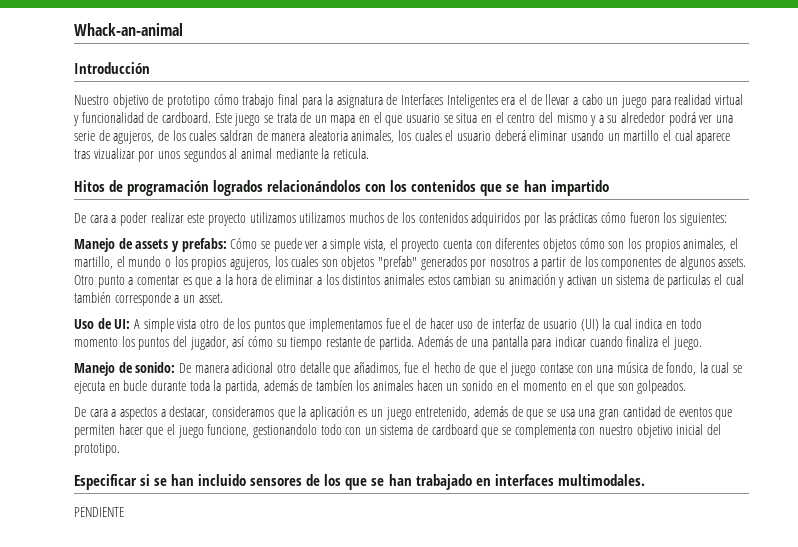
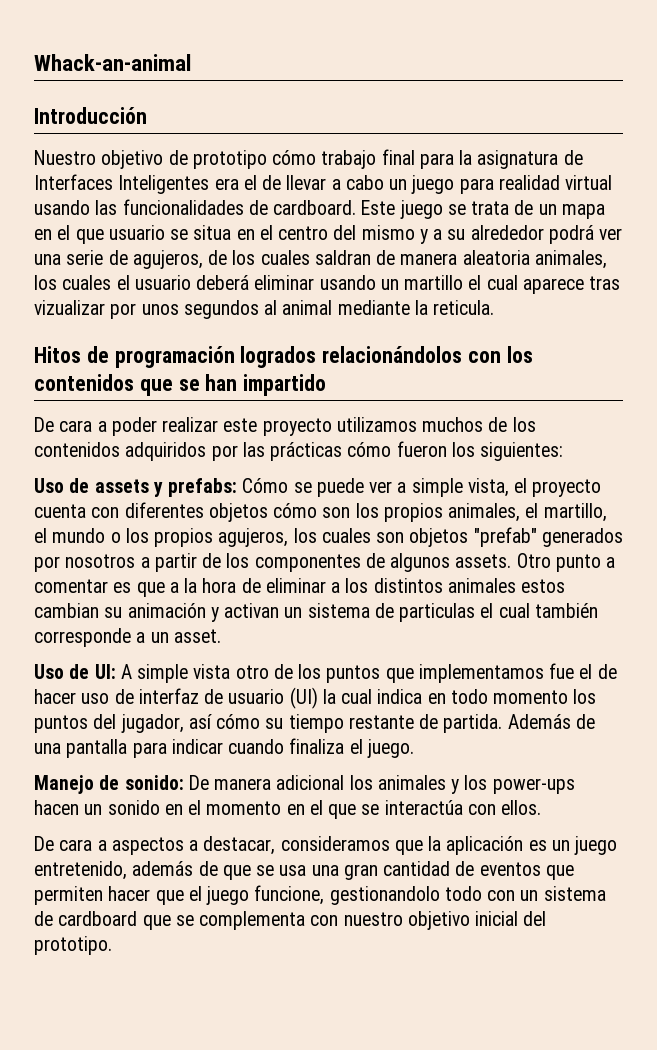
[73,112,144,126] y funcionalidad -> [34,199,244,215] usando las funcionalidades
[299,212,346,223] utilizamos -> (417, 424) none
[74,238,115,252] Manejo -> [34,478,64,493] Uso
[276,361,743,376] [74,380,414,394] otro detalle que añadimos, fue el hecho de que el juego contase con una música de fondo, la cual se ejecuta en bucle durante toda la partida, además de tambíen los animales -> [349,775,575,794] los animales y los power-ups
[617,380,687,394] son golpeados. -> [361,800,542,815] se interactúa con ellos.
[74,474,645,490] [74,507,124,517] // Especificar si se han incluido sensores de los que se han trabajado en interfaces multimodales. // PENDIENTE -> (112, 945) none

